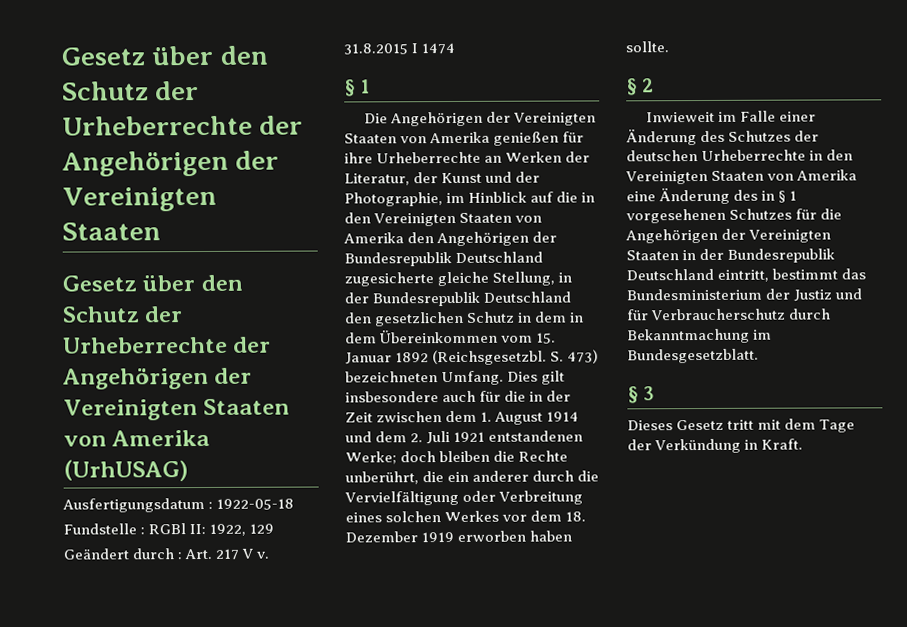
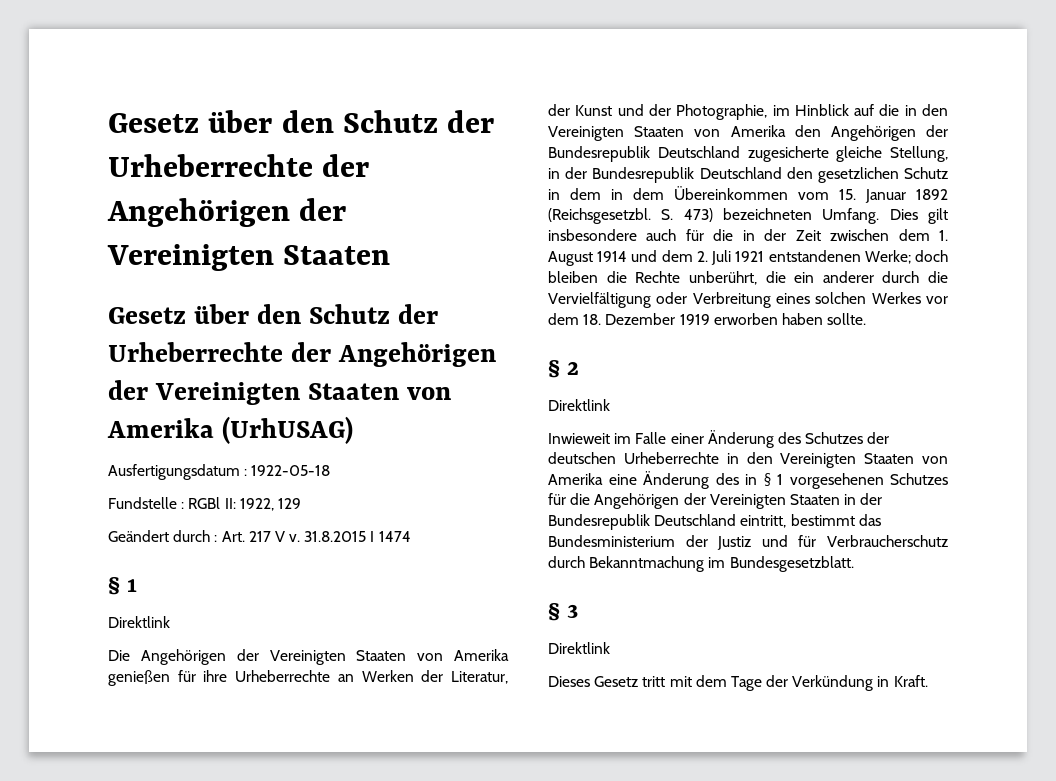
(371, 86) none -> [108,616,170,628] // Direktlink
(655, 85) none -> [548,399,610,411] // Direktlink
(656, 393) none -> [548,642,610,654] // Direktlink

